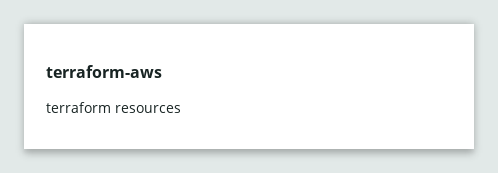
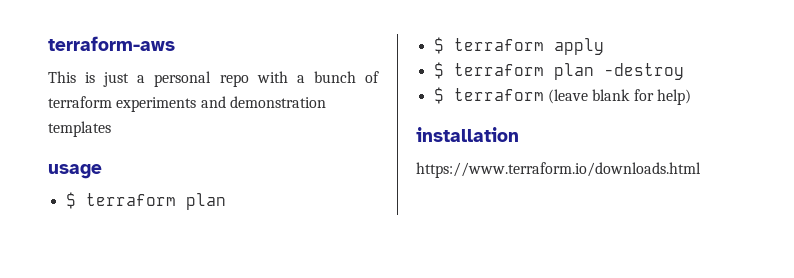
[46,102,181,113] terraform resources -> [48,71,379,87] [48,96,326,112] [48,121,111,137] [48,164,102,179] [65,192,226,210] [433,37,604,55] [433,62,684,80] [433,87,691,105] [416,127,519,142] [416,162,701,178] This is just a personal repo with a bunch of terraform experiments and demonstration templates // usage // $ terraform plan // $ terraform apply // $ terraform plan -destroy // $ terraform (leave blank for help) // installation // https://www.terraform.io/downloads.html

